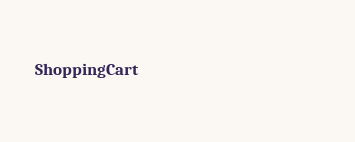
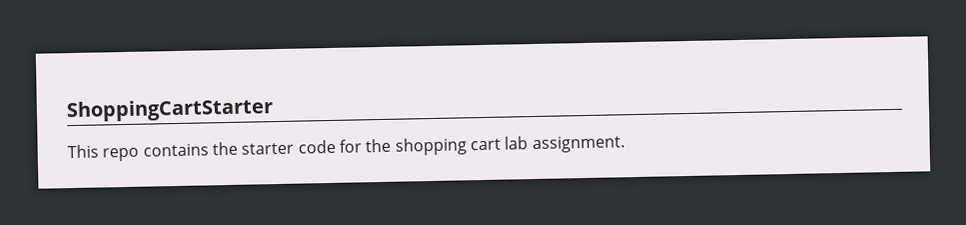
[35,63,139,78] ShoppingCart -> [66,98,274,123] [67,135,625,162] ShoppingCartStarter // This repo contains the starter code for the shopping cart lab assignment.

